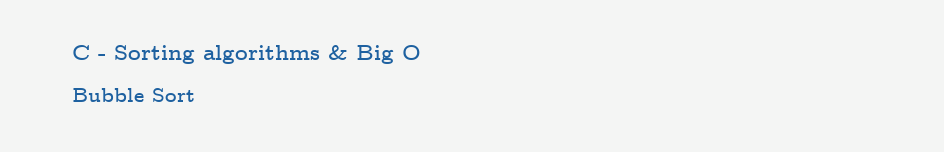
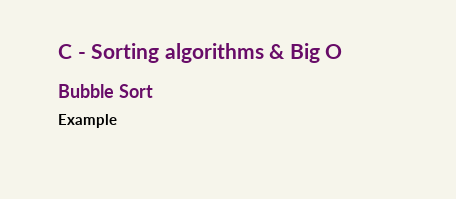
(195, 95) none -> [58,114,117,128] // Example

